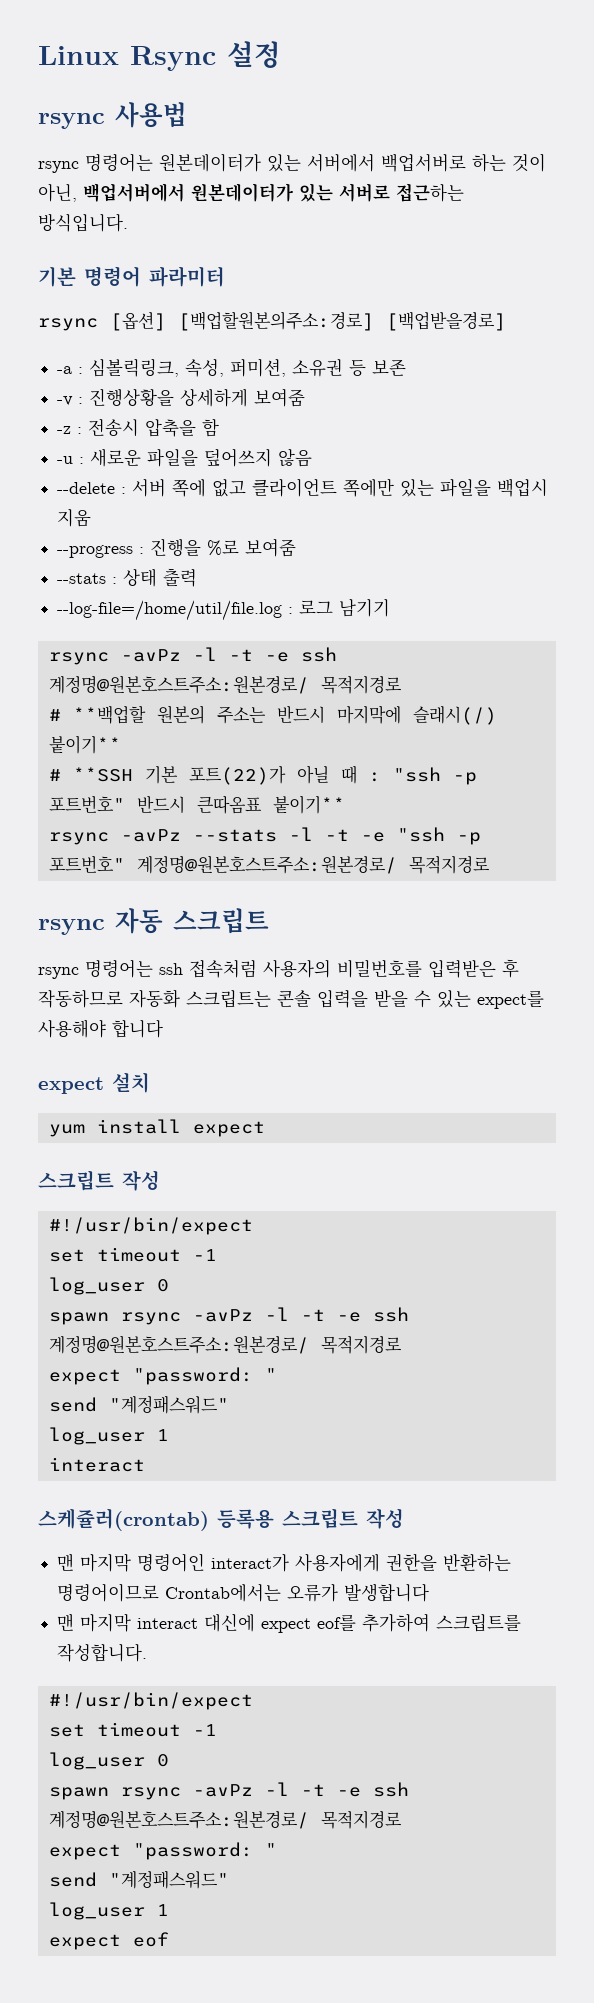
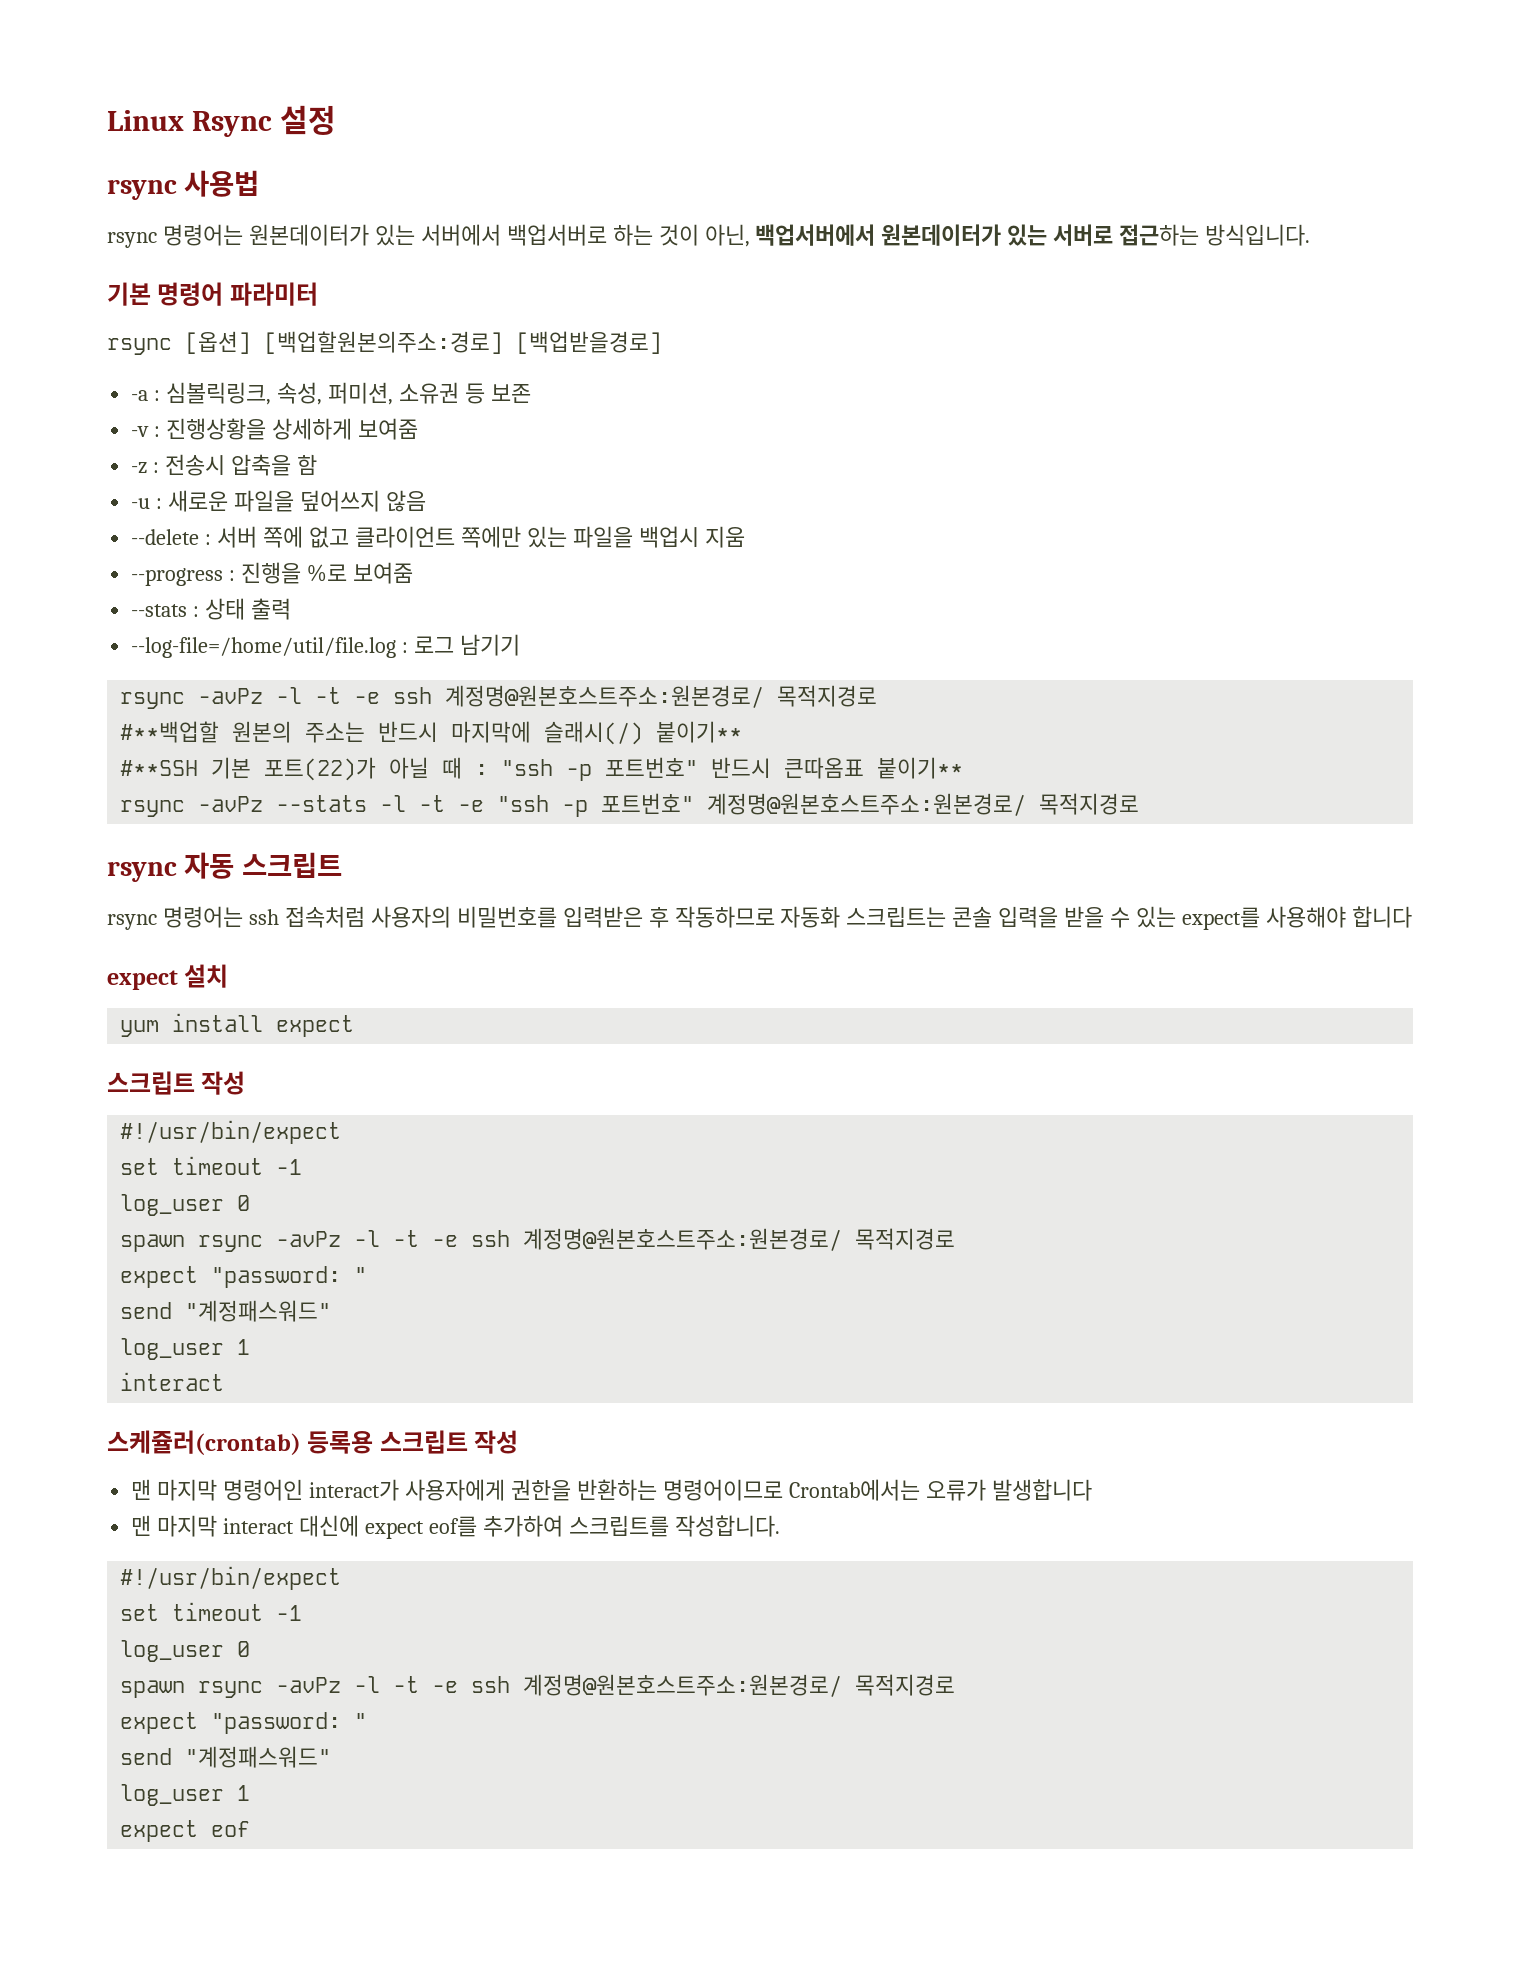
[48,705,146,724] # **백업할 -> [120,721,220,743] #**백업할
[48,767,133,782] # **SSH -> [120,760,199,776] #**SSH

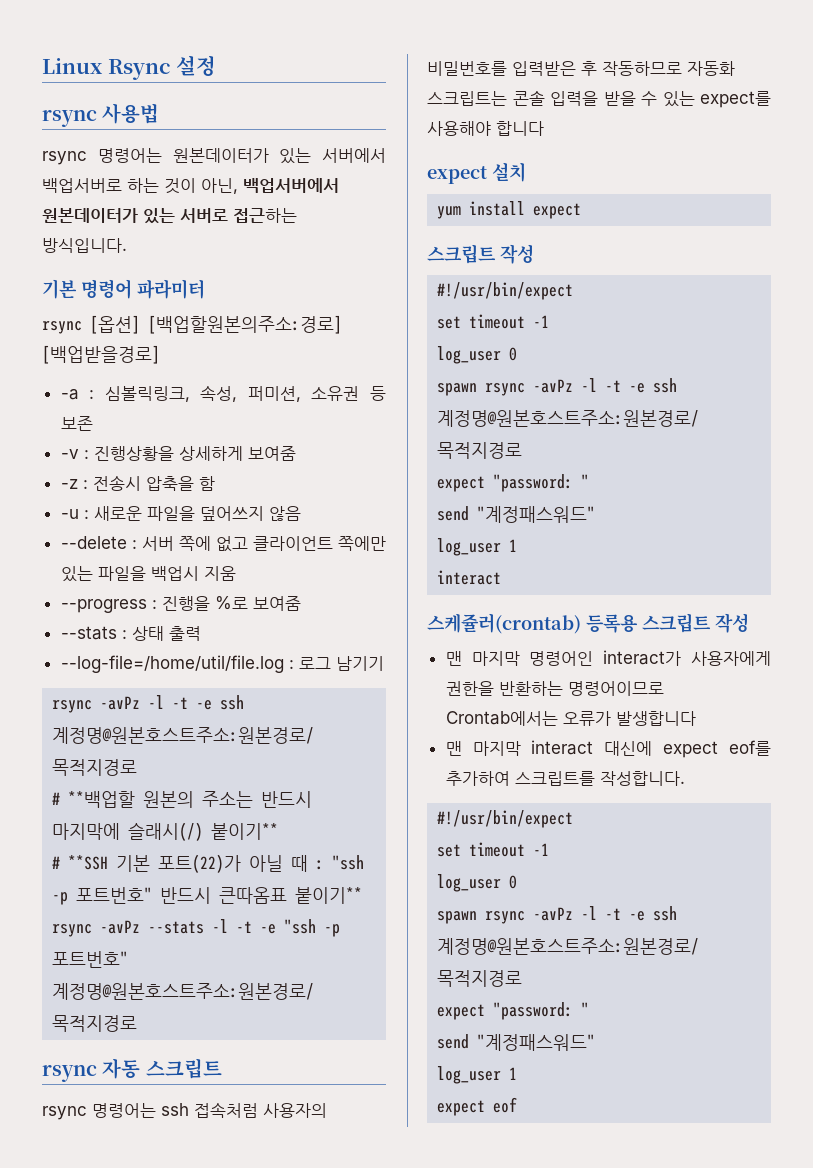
[120,721,220,743] #**백업할 -> [52,791,136,808] # **백업할
[120,760,199,776] #**SSH -> [52,855,109,870] # **SSH

